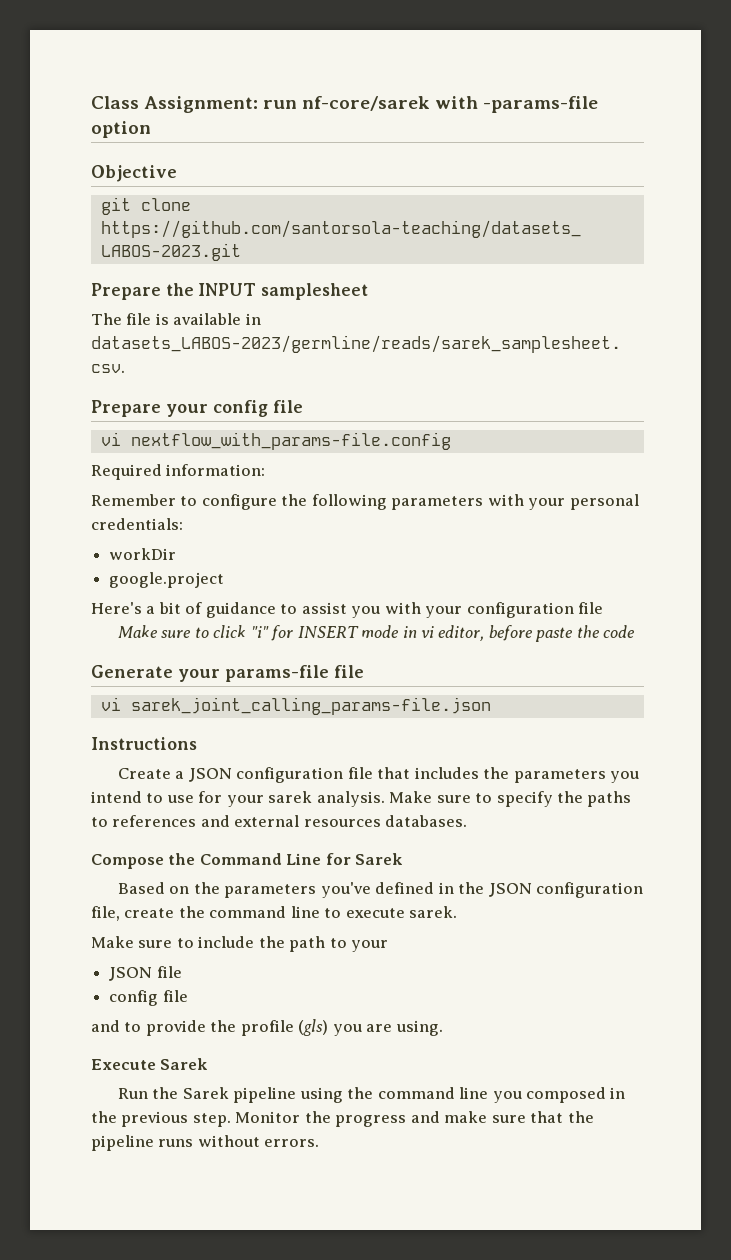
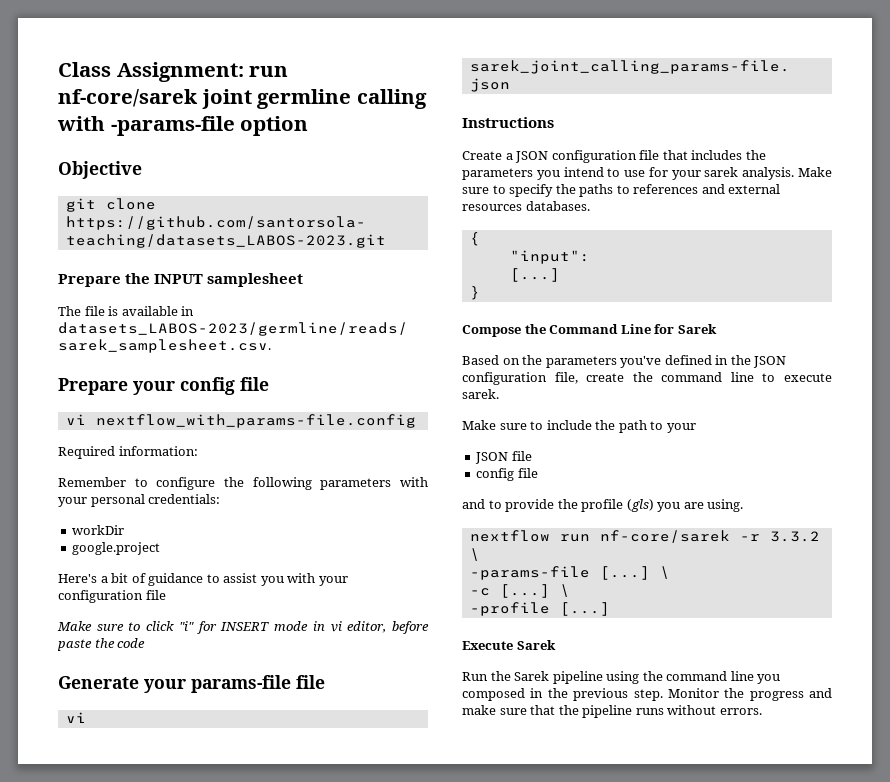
(431, 103) none -> [201,89,427,109] joint germline calling
(468, 821) none -> [469,232,480,246] [509,250,590,264] [509,268,560,282] [469,286,480,300] // { // "input": // [...] // }
(443, 1028) none -> [469,530,820,543] [469,548,480,561] [469,566,670,580] [469,584,570,598] [469,602,610,616] // nextflow run nf-core/sarek -r 3.3.2 \ // -params-file [...] \ // -c [...] \ // -profile [...]

